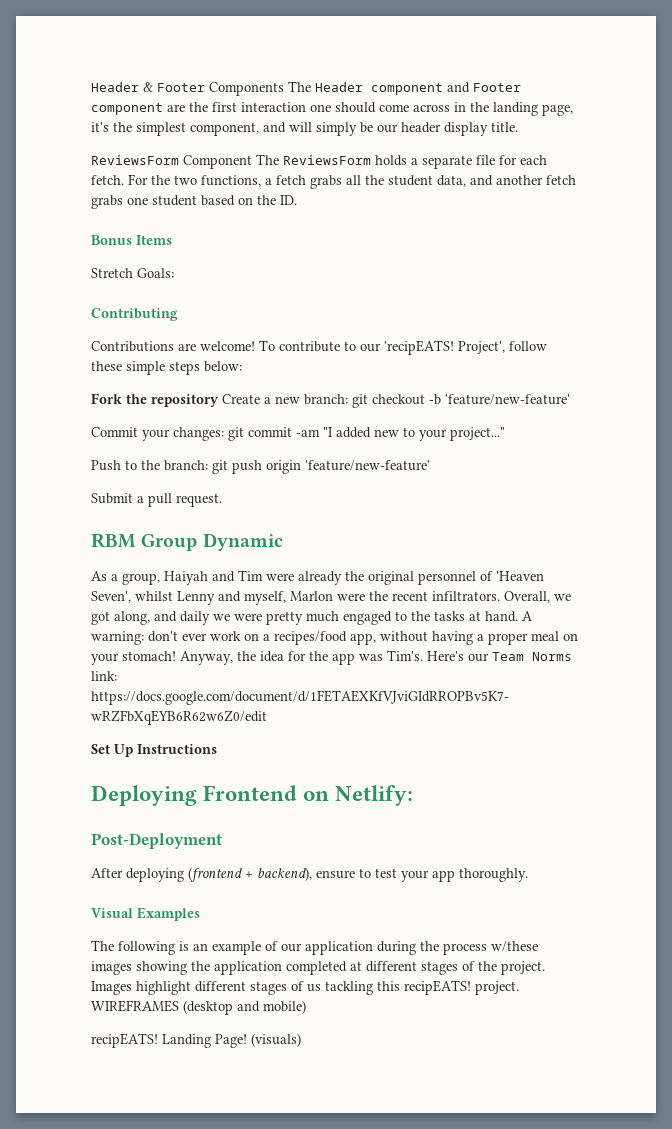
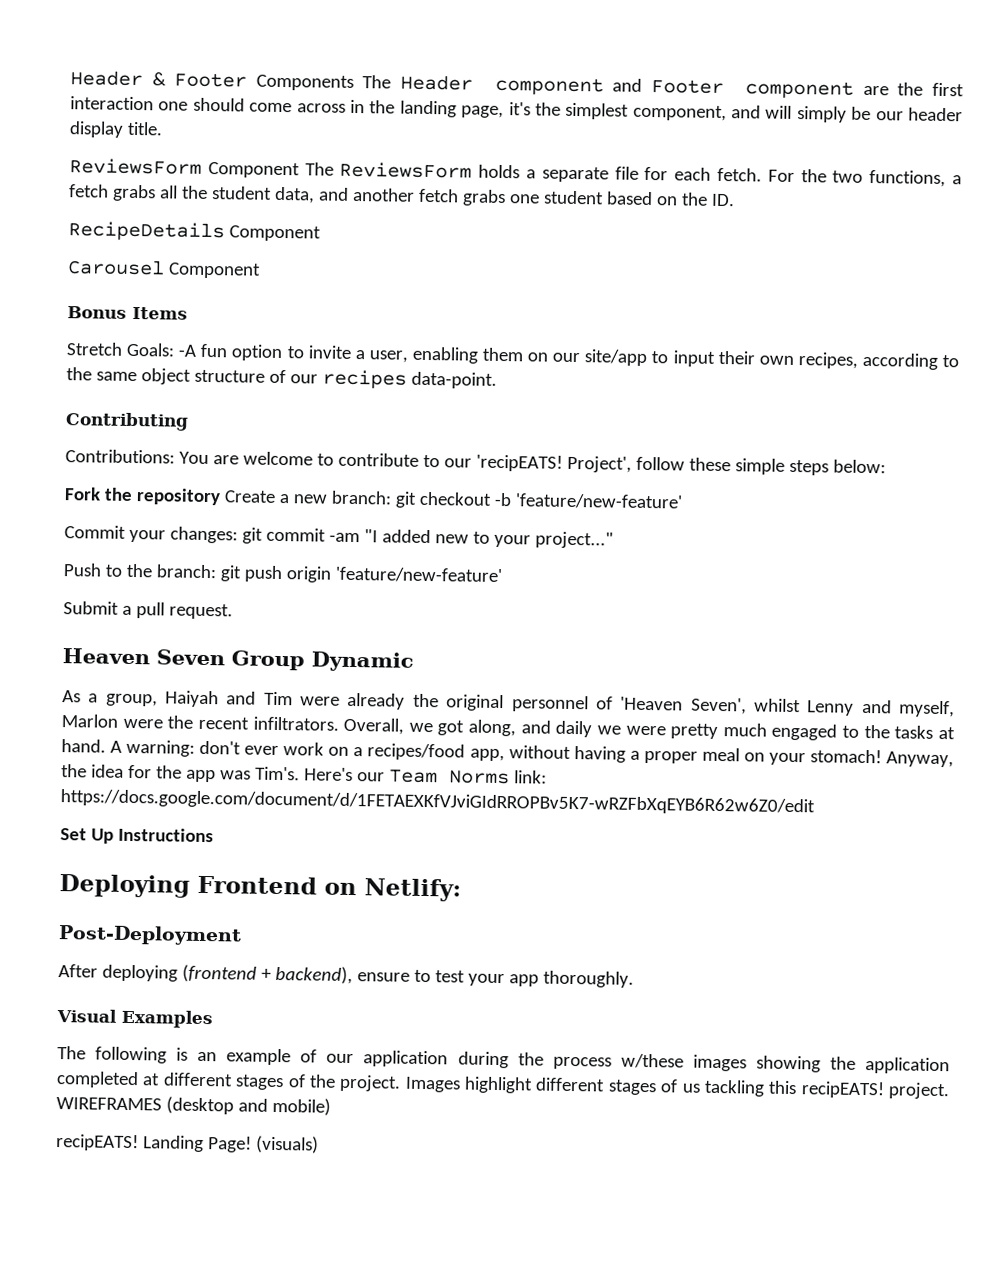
(297, 200) none -> [68,221,321,242] [67,259,261,279] // RecipeDetails Component // Carousel Component
[91,308,178,321] [91,340,275,352] // Contributing // Contributions are welcome! To -> [178,343,960,370] [66,367,497,389] [65,412,189,431] [65,449,334,466] -A fun option to invite a user, enabling them on our site/app to input their own recipes, according to the same object structure of our recipes data-point. // Contributing // Contributions: You are welcome to
[91,533,136,548] RBM -> [62,648,225,666] Heaven Seven

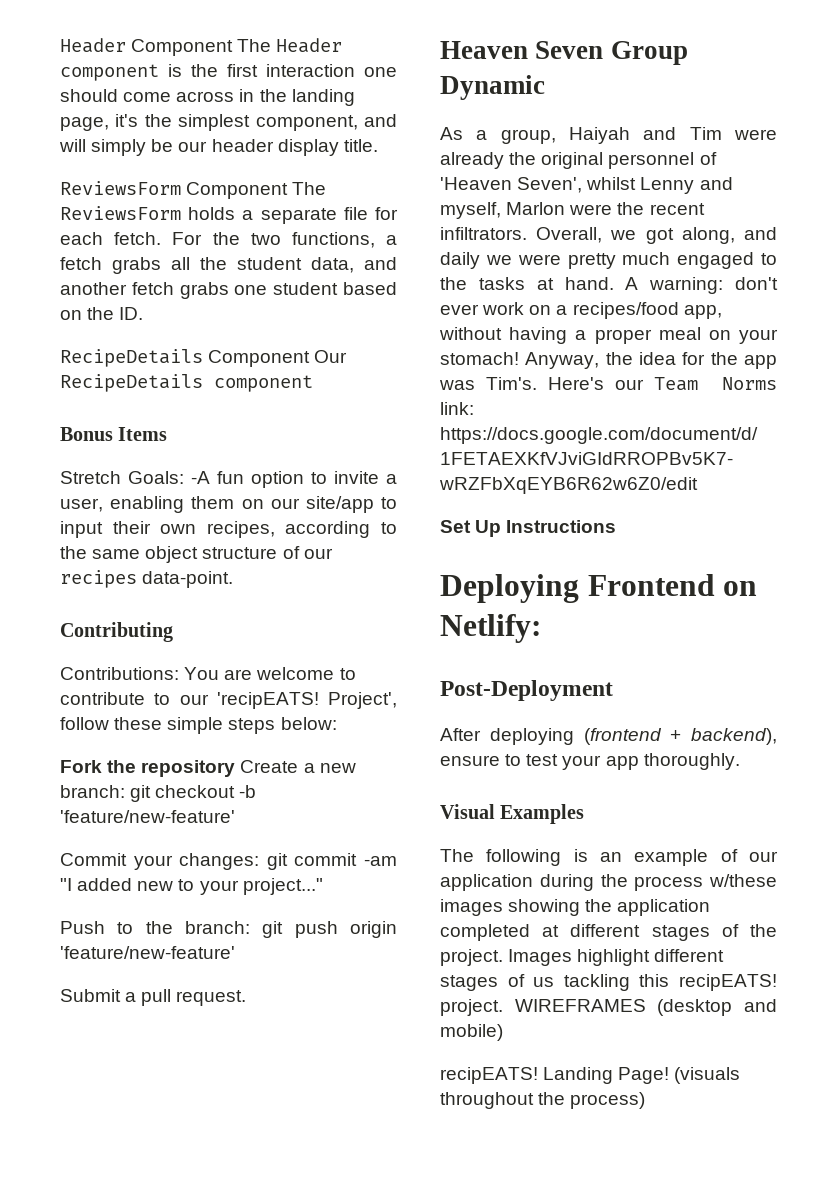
[70,70,889,99] Header & Footer Components The Header component and Footer component are -> [60,38,343,56] [60,64,182,81] Header Component The Header component is
[67,259,261,279] // Carousel Component -> [314,350,348,363] [60,374,313,392] Our RecipeDetails component
[255,1135,319,1154] (visuals) -> [674,1067,741,1084] [440,1092,646,1109] (visuals throughout the process)

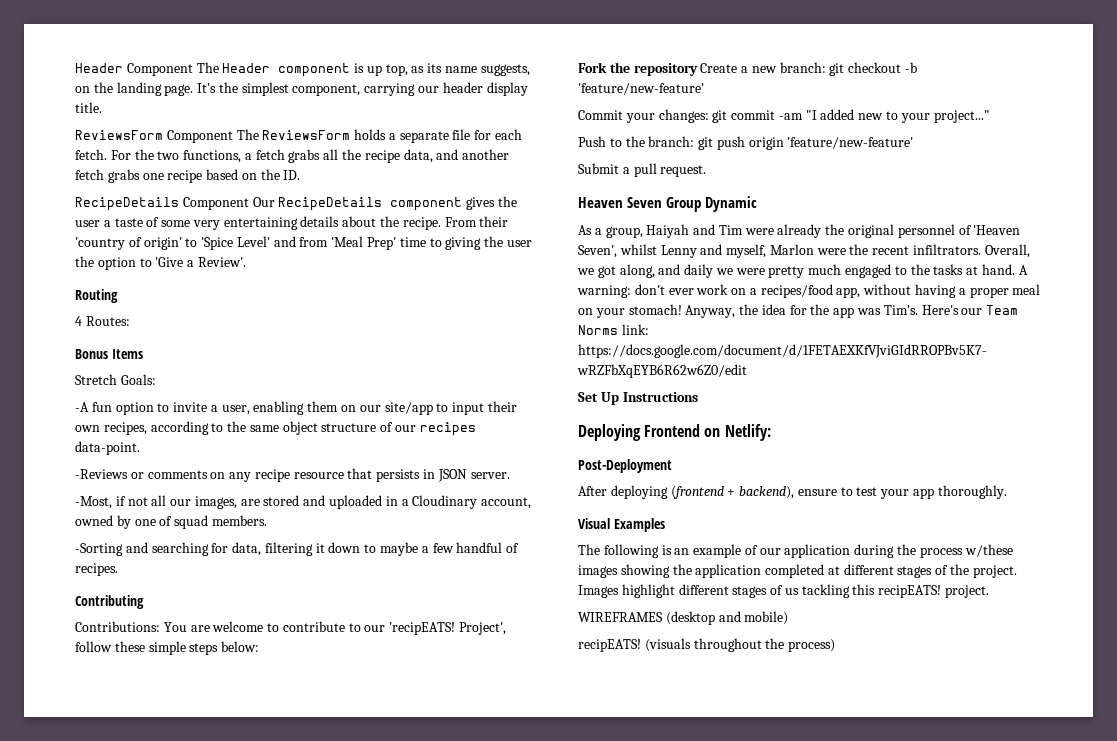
[191,64,397,77] [60,89,355,106] [60,114,397,131] [59,139,174,156] the first interaction one should come across in the landing page, it's the simplest component, and will simply be -> [366,63,530,76] [75,82,416,96] up top, as its name suggests, on the landing page. It's the simplest component, carrying
[237,257,302,270] student -> [364,150,400,163] recipe
[273,282,339,295] student -> [167,170,203,183] recipe
(313, 383) none -> [466,196,517,210] [75,216,509,230] [75,236,532,250] [75,256,246,270] [75,289,118,303] [75,316,130,326] gives the user a taste of some very entertaining details about the recipe. From their 'country of origin' to 'Spice Level' and from 'Meal Prep' time to giving the user the option to 'Give a Review'. // Routing // 4 Routes:
(184, 477) none -> (156, 379) //
(234, 579) none -> [75,468,510,482] [75,495,532,509] [75,515,267,529] [75,542,520,556] [75,563,118,576] // -Reviews or comments on any recipe resource that persists in JSON server. // -Most, if not all our images, are stored and uploaded in a Cloudinary account, owned by one of squad members. // -Sorting and searching for data, filtering it down to maybe a few handful of recipes.
(503, 1007) none -> (990, 591) //
[543,1067,670,1084] Landing Page! -> (641, 645) none

